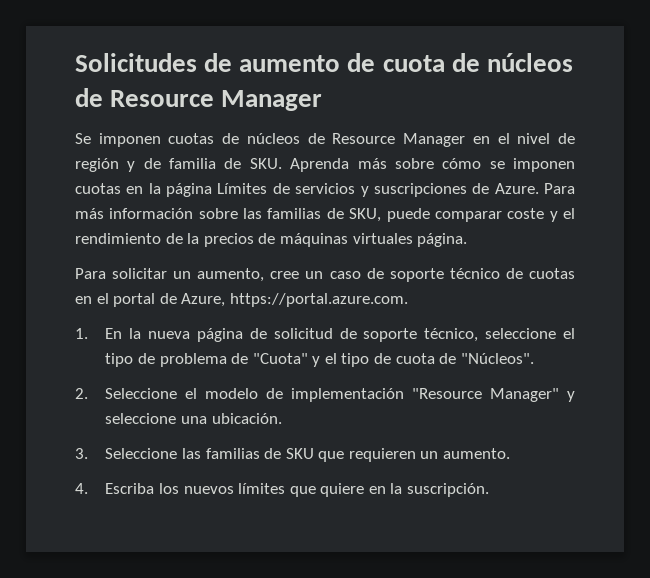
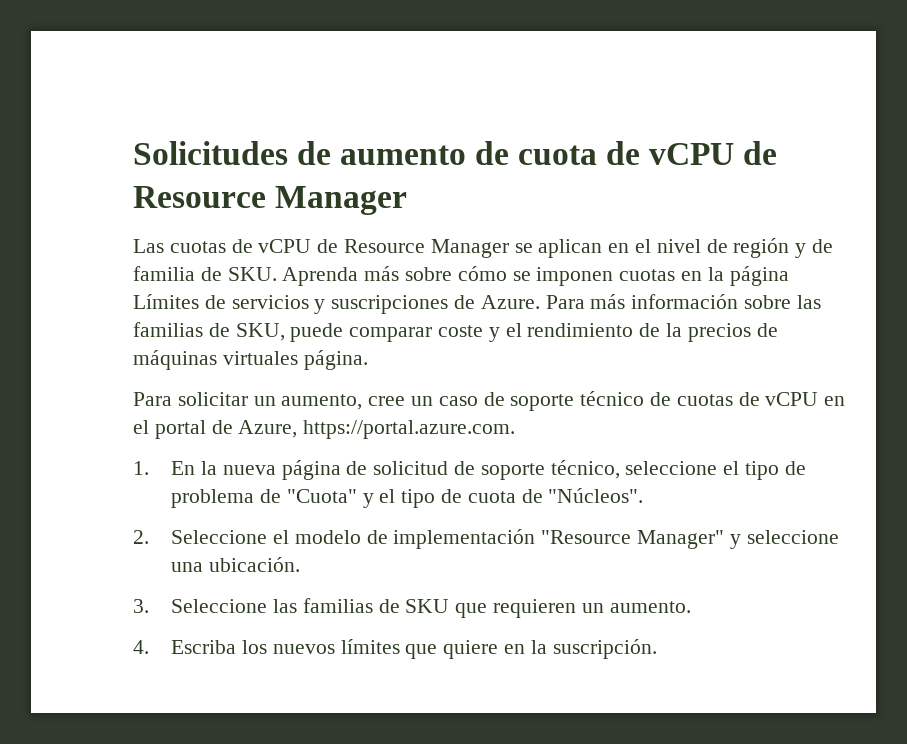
[486,53,573,72] núcleos -> [649,143,735,165] vCPU
[75,133,466,147] Se imponen cuotas de núcleos de Resource Manager -> [133,239,603,258] Las cuotas de vCPU de Resource Manager se aplican
(575, 273) none -> [738,392,819,406] de vCPU

